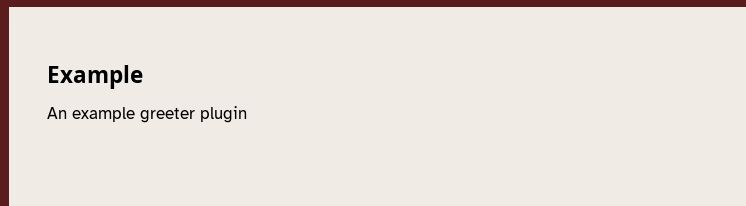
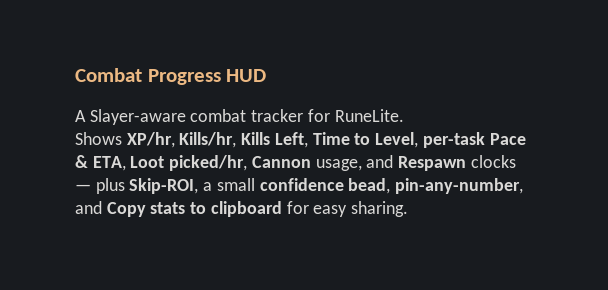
[47,65,143,89] [47,106,247,123] Example // An example greeter plugin -> [75,68,267,85] [75,109,404,125] [75,132,526,148] [75,155,516,171] [75,178,524,194] [75,201,409,217] Combat Progress HUD // A Slayer-aware combat tracker for RuneLite. // Shows XP/hr, Kills/hr, Kills Left, Time to Level, per-task Pace & ETA, Loot picked/hr, Cannon usage, and Respawn clocks — plus Skip-ROI, a small confidence bead, pin-any-number, and Copy stats to clipboard for easy sharing.

